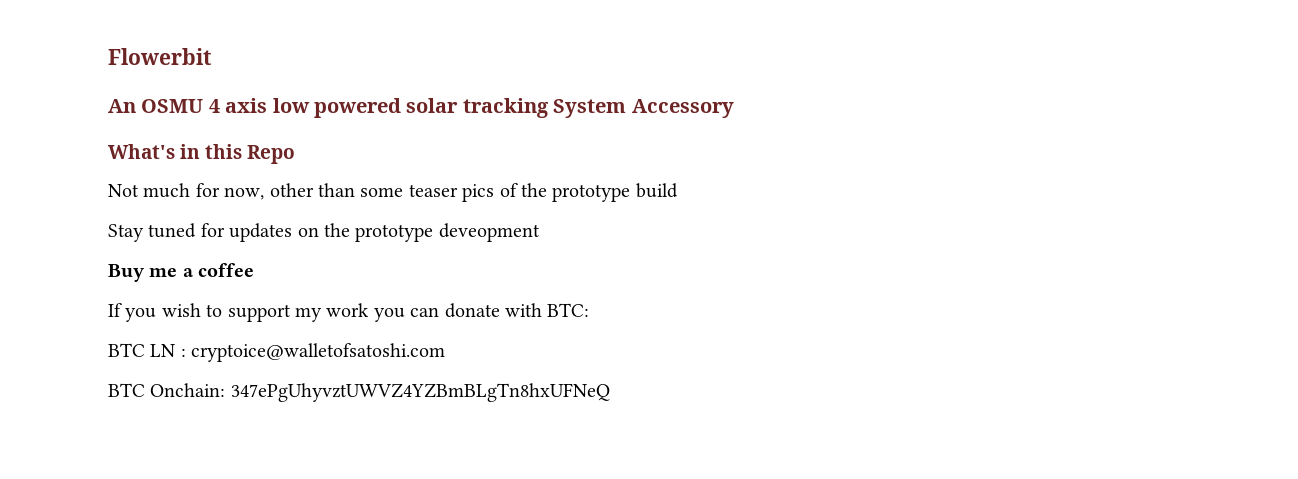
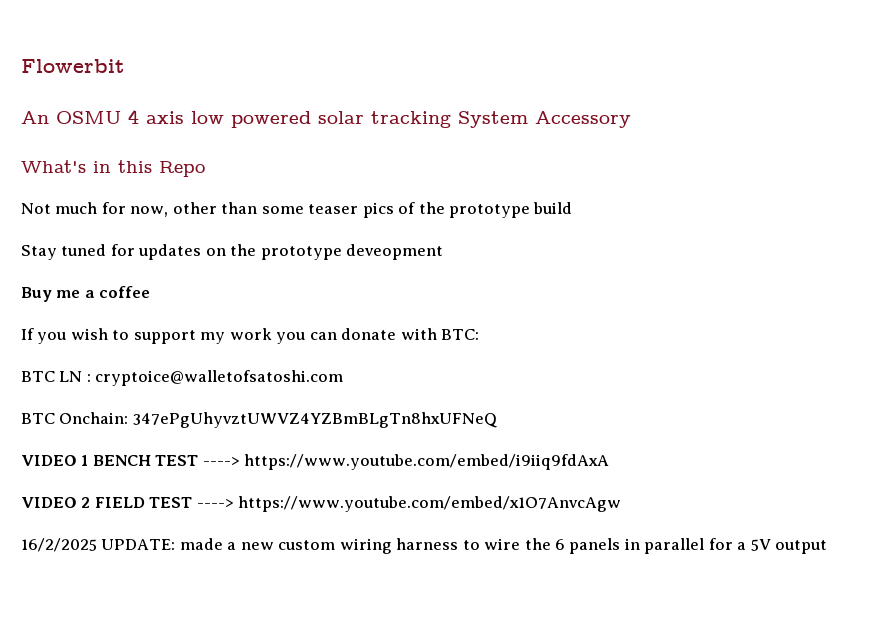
(610, 392) none -> [21,454,610,470] [21,496,622,512] [21,538,828,554] // VIDEO 1 BENCH TEST ----> https://www.youtube.com/embed/i9iiq9fdAxA // VIDEO 2 FIELD TEST ----> https://www.youtube.com/embed/x1O7AnvcAgw // 16/2/2025 UPDATE: made a new custom wiring harness to wire the 6 panels in parallel for a 5V output

